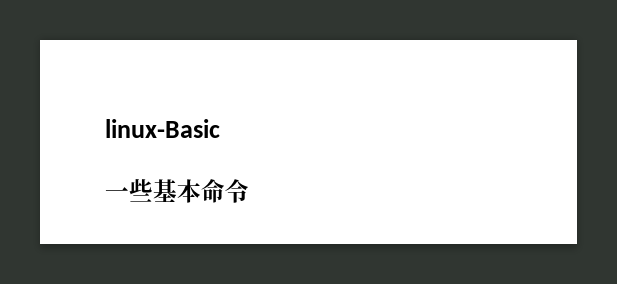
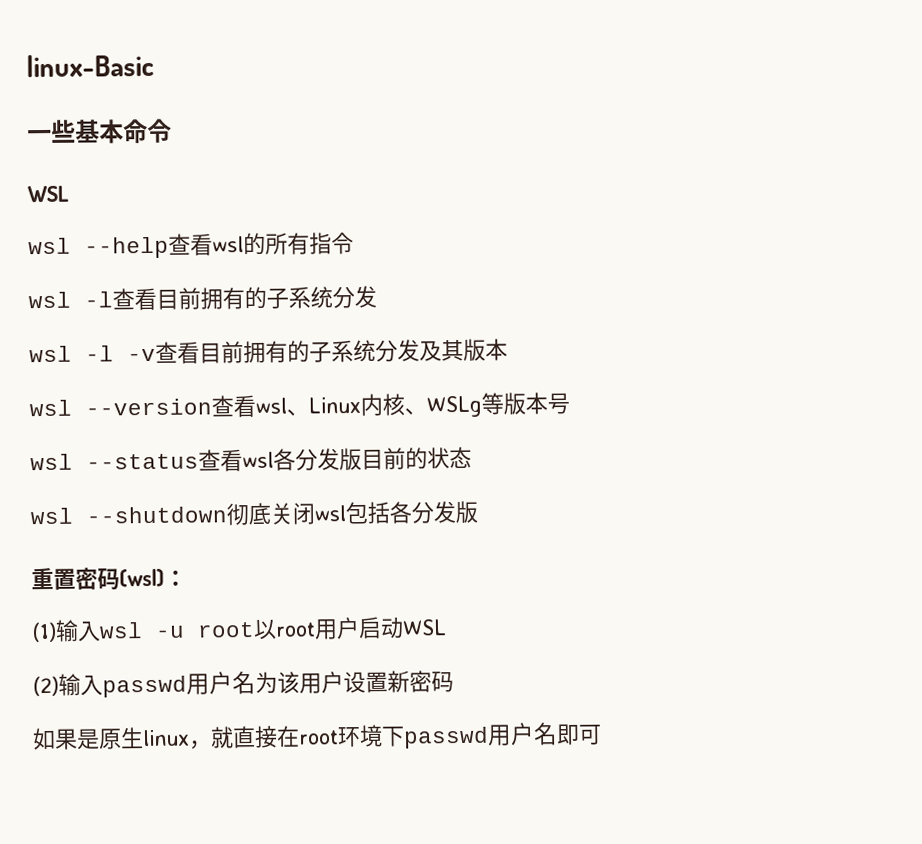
(249, 191) none -> [27,185,69,203] [28,232,354,259] [28,285,377,311] [29,338,508,364] [29,392,570,418] [30,446,472,472] [30,500,478,526] [31,567,187,591] [31,616,447,643] [32,670,454,698] [32,722,602,751] // WSL // wsl --help查看wsl的所有指令 // wsl -l查看目前拥有的子系统分发 // wsl -l -v查看目前拥有的子系统分发及其版本 // wsl --version查看wsl、Linux内核、WSLg等版本号 // wsl --status查看wsl各分发版目前的状态 // wsl --shutdown彻底关闭wsl包括各分发版 // 重置密码(wsl)： // (1)输入wsl -u root以root用户启动WSL // (2)输入passwd用户名为该用户设置新密码 // 如果是原生linux，就直接在root环境下passwd用户名即可

